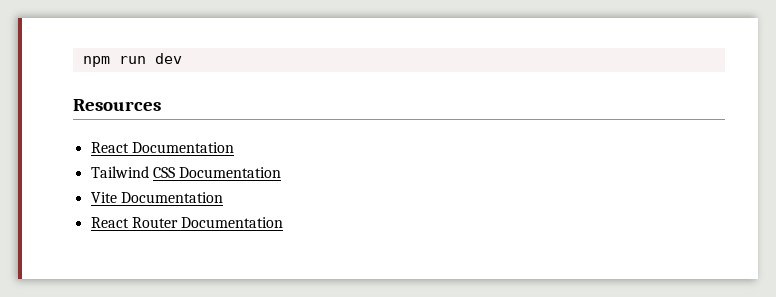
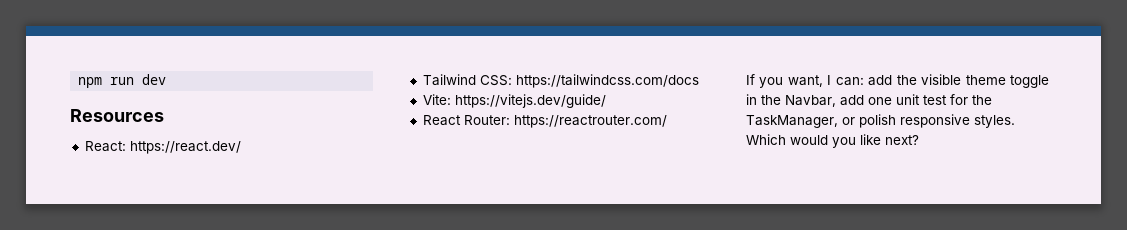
[90,142,234,153] React Documentation -> [84,141,241,154] React: https://react.dev/
[152,167,282,178] [90,192,223,203] [90,217,284,228] CSS Documentation // Vite Documentation // React Router Documentation -> [479,74,699,88] [422,94,606,108] [422,115,667,128] [746,74,1049,88] [746,94,992,107] [746,114,1015,128] [746,134,919,148] CSS: https://tailwindcss.com/docs // Vite: https://vitejs.dev/guide/ // React Router: https://reactrouter.com/ // If you want, I can: add the visible theme toggle in the Navbar, add one unit test for the TaskManager, or polish responsive styles. Which would you like next?

